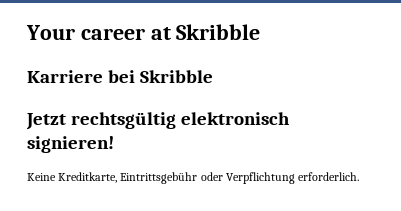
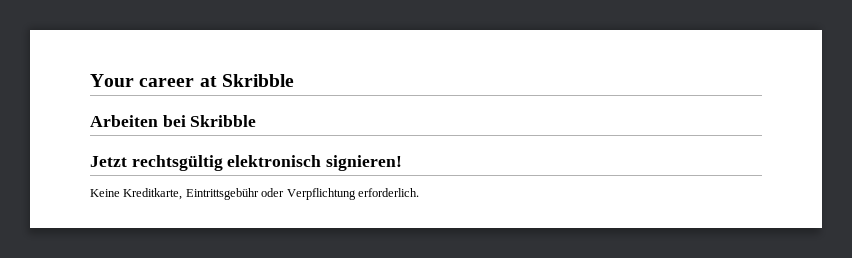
[27,70,103,83] Karriere -> [90,115,158,127] Arbeiten

